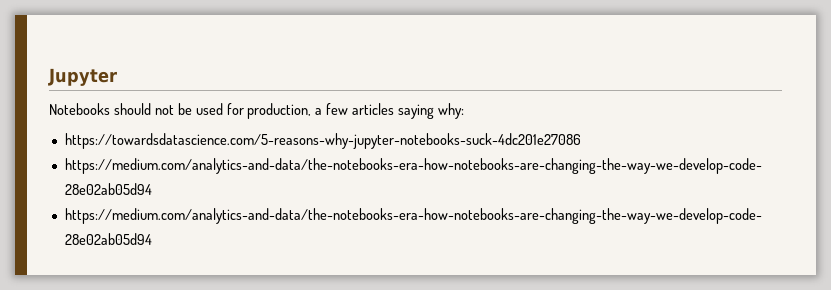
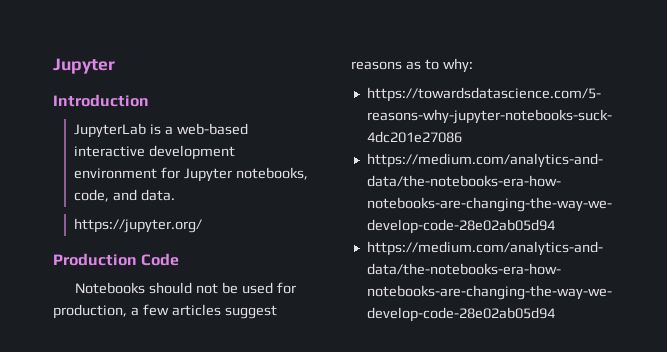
[48,68,117,86] Jupyter -> [53,58,115,74] [53,94,149,107] [74,123,249,138] [74,145,236,160] [74,167,309,182] [74,189,176,202] [74,218,203,233] [53,253,180,266] Jupyter // Introduction // JupyterLab is a web-based interactive development environment for Jupyter notebooks, code, and data. // https://jupyter.org/ // Production Code
[398,104,435,119] saying -> [224,305,277,319] [351,59,439,70] suggest reasons as to

